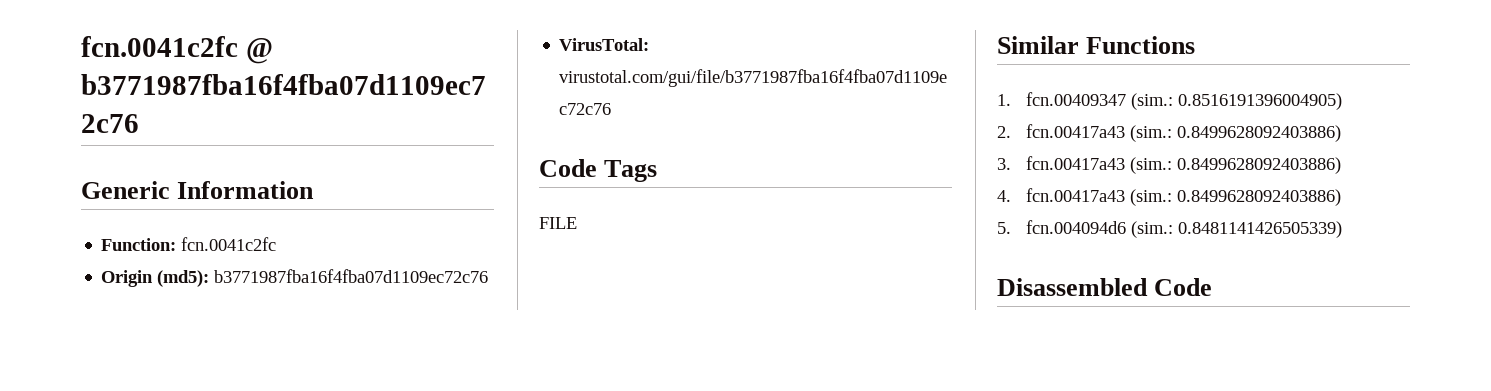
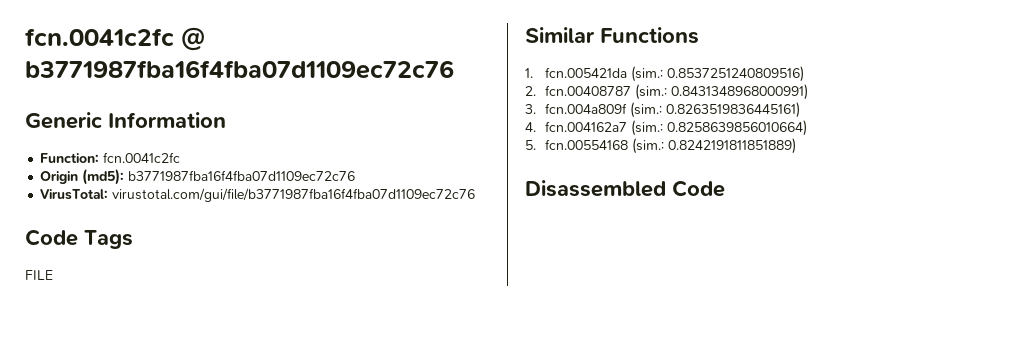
[1025,92,1342,110] [997,124,1341,142] [997,156,1341,174] [997,188,1341,206] [997,220,1342,238] fcn.00409347 (sim.: 0.8516191396004905) // 2. fcn.00417a43 (sim.: 0.8499628092403886) // 3. fcn.00417a43 (sim.: 0.8499628092403886) // 4. fcn.00417a43 (sim.: 0.8499628092403886) // 5. fcn.004094d6 (sim.: 0.8481141426505339) -> [544,66,804,82] [525,84,808,100] [525,102,800,118] [525,120,807,136] [525,138,796,154] fcn.005421da (sim.: 0.8537251240809516) // 2. fcn.00408787 (sim.: 0.8431348968000991) // 3. fcn.004a809f (sim.: 0.8263519836445161) // 4. fcn.004162a7 (sim.: 0.8258639856010664) // 5. fcn.00554168 (sim.: 0.8242191811851889)

